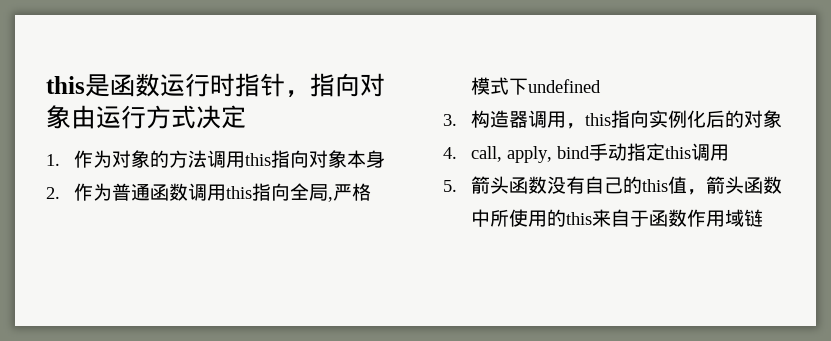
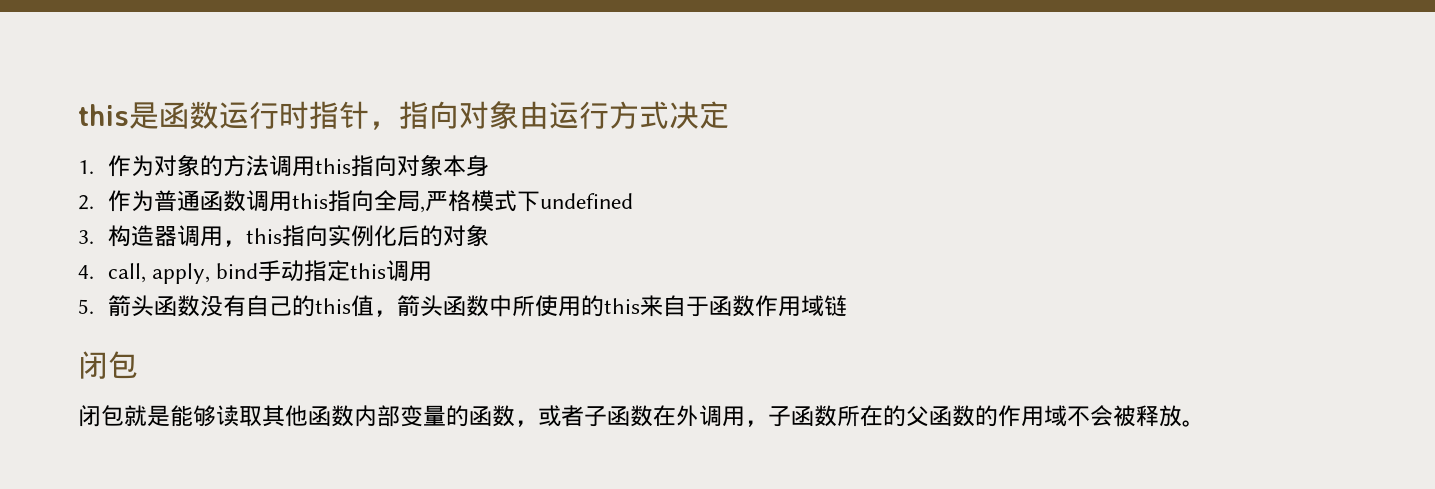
(763, 218) none -> [78,351,138,379] [78,405,1205,427] // 闭包 // 闭包就是能够读取其他函数内部变量的函数，或者子函数在外调用，子函数所在的父函数的作用域不会被释放。

